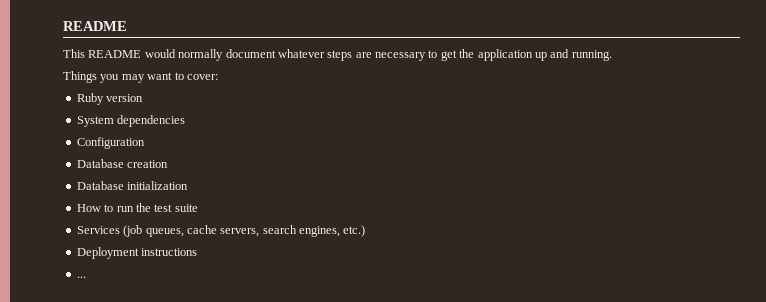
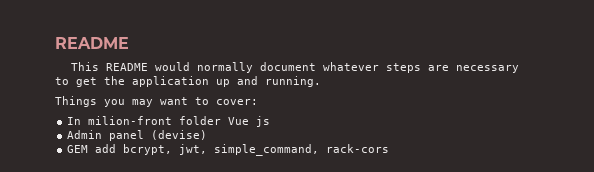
[76,93,144,105] [76,115,186,127] [76,137,145,149] [76,159,169,168] [76,181,189,190] [76,203,198,212] [76,225,366,237] [76,247,198,259] [76,276,86,278] Ruby version // System dependencies // Configuration // Database creation // Database initialization // How to run the test suite // Services (job queues, cache servers, search engines, etc.) // Deployment instructions // ... -> [67,116,271,127] [67,130,208,141] [67,144,390,156] In milion-front folder Vue js // Admin panel (devise) // GEM add bcrypt, jwt, simple_command, rack-cors

